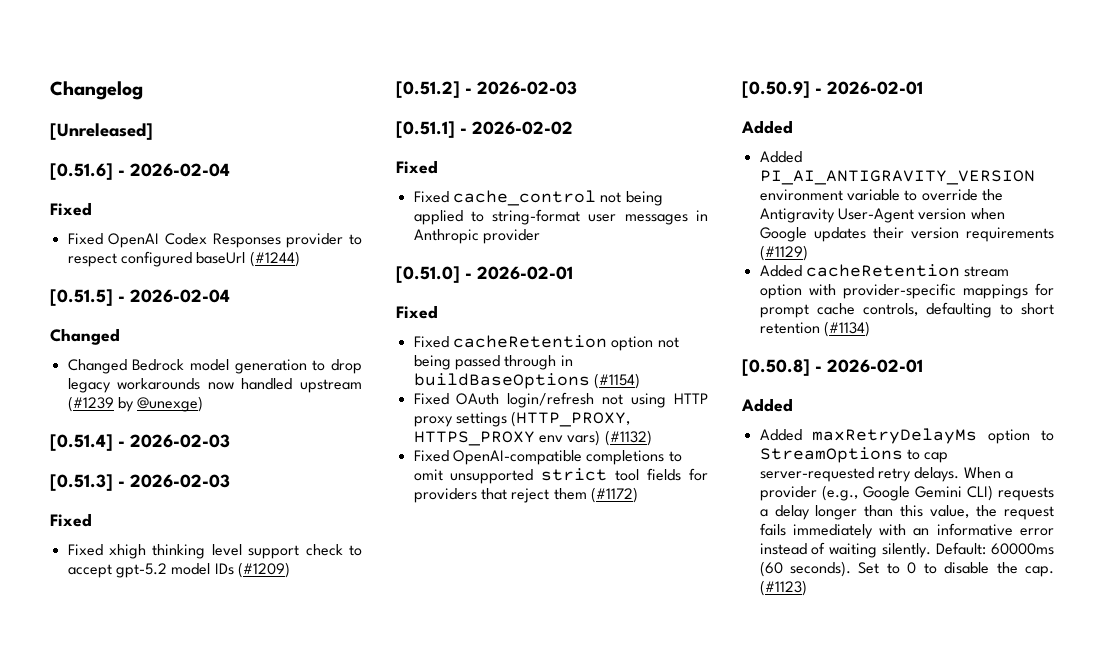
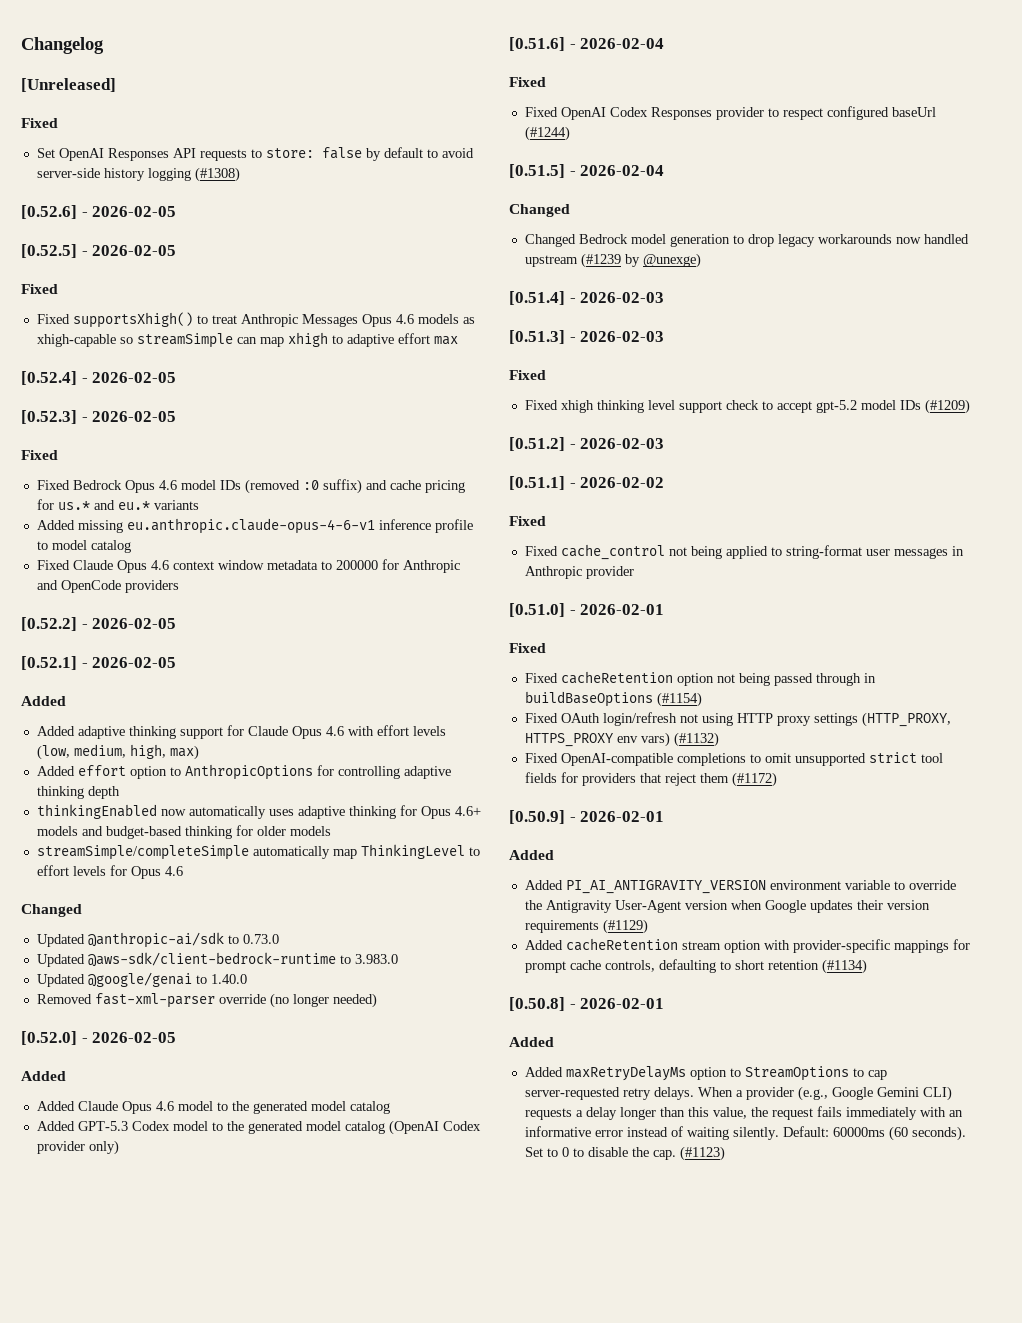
(153, 131) none -> [21,118,58,128] [36,147,474,161] [36,167,240,182] [21,205,177,219] [21,244,177,258] [21,284,58,294] [36,312,475,328] [36,332,458,348] [21,371,177,385] [21,410,177,424] [21,450,58,460] [36,479,465,494] [36,499,199,510] [36,518,473,534] [36,540,131,553] [36,559,460,573] [36,580,179,593] [21,617,177,631] [21,656,177,670] [21,696,66,706] [36,725,446,739] [36,744,199,760] [36,764,451,780] [36,786,120,799] [36,804,481,819] [36,825,331,839] [36,844,480,860] [36,865,183,879] [21,904,82,917] [36,932,279,948] [36,952,398,967] [36,972,247,987] [36,993,377,1008] [21,1031,177,1045] [21,1071,66,1081] [36,1101,390,1114] [36,1120,481,1135] [36,1140,119,1155] // Fixed // Set OpenAI Responses API requests to store: false by default to avoid server-side history logging (#1308) // [0.52.6] - 2026-02-05 // [0.52.5] - 2026-02-05 // Fixed // Fixed supportsXhigh() to treat Anthropic Messages Opus 4.6 models as xhigh-capable so streamSimple can map xhigh to adaptive effort max // [0.52.4] - 2026-02-05 // [0.52.3] - 2026-02-05 // Fixed // Fixed Bedrock Opus 4.6 model IDs (removed :0 suffix) and cache pricing for us.* and eu.* variants // Added missing eu.anthropic.claude-opus-4-6-v1 inference profile to model catalog // Fixed Claude Opus 4.6 context window metadata to 200000 for Anthropic and OpenCode providers // [0.52.2] - 2026-02-05 // [0.52.1] - 2026-02-05 // Added // Added adaptive thinking support for Claude Opus 4.6 with effort levels (low, medium, high, max) // Added effort option to AnthropicOptions for controlling adaptive thinking depth // thinkingEnabled now automatically uses adaptive thinking for Opus 4.6+ models and budget-based thinking for older models // streamSimple/completeSimple automatically map ThinkingLevel to effort levels for Opus 4.6 // Changed // Updated @anthropic-ai/sdk to 0.73.0 // Updated @aws-sdk/client-bedrock-runtime to 3.983.0 // Updated @google/genai to 1.40.0 // Removed fast-xml-parser override (no longer needed) // [0.52.0] - 2026-02-05 // Added // Added Claude Opus 4.6 model to the generated model catalog // Added GPT-5.3 Codex model to the generated model catalog (OpenAI Codex provider only)

